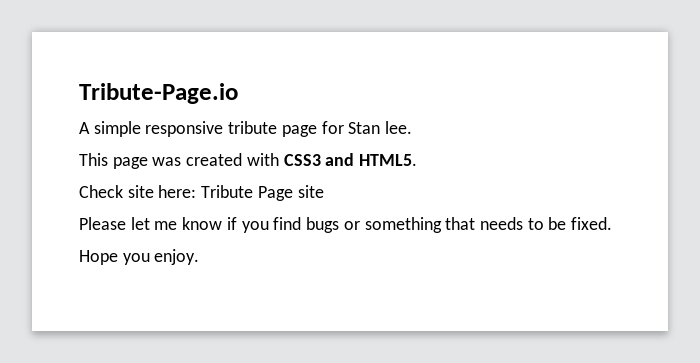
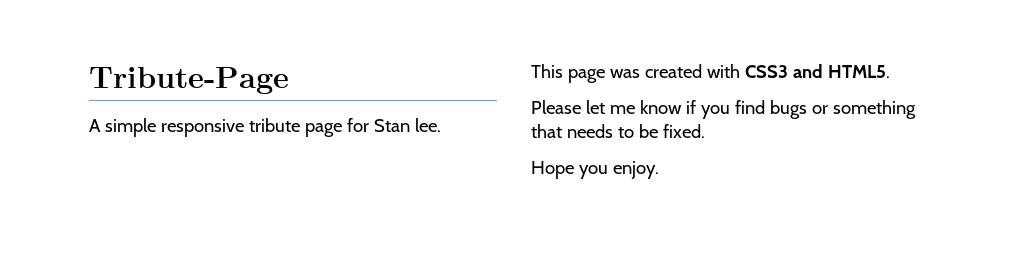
[79,83,238,104] Tribute-Page.io -> [89,67,289,94] Tribute-Page
[79,185,324,201] // Check site here: Tribute Page site -> (890, 71) none

